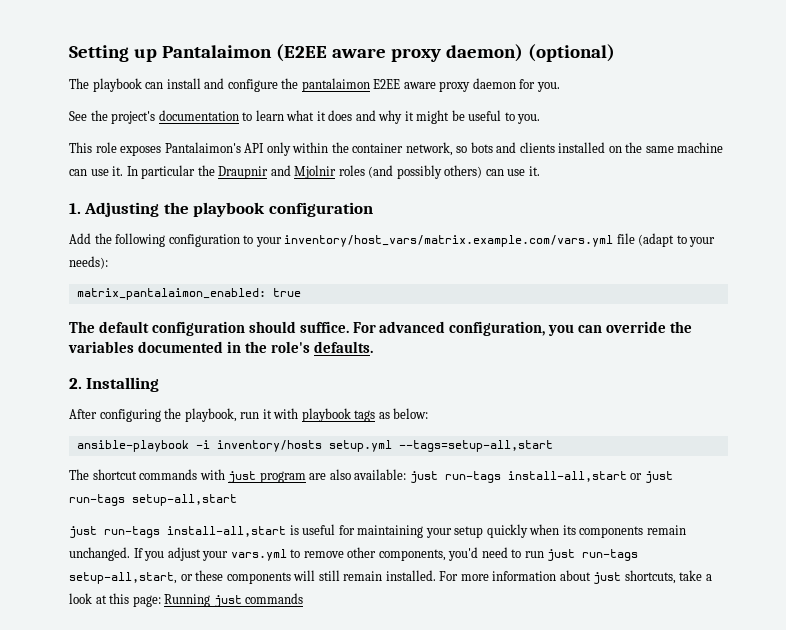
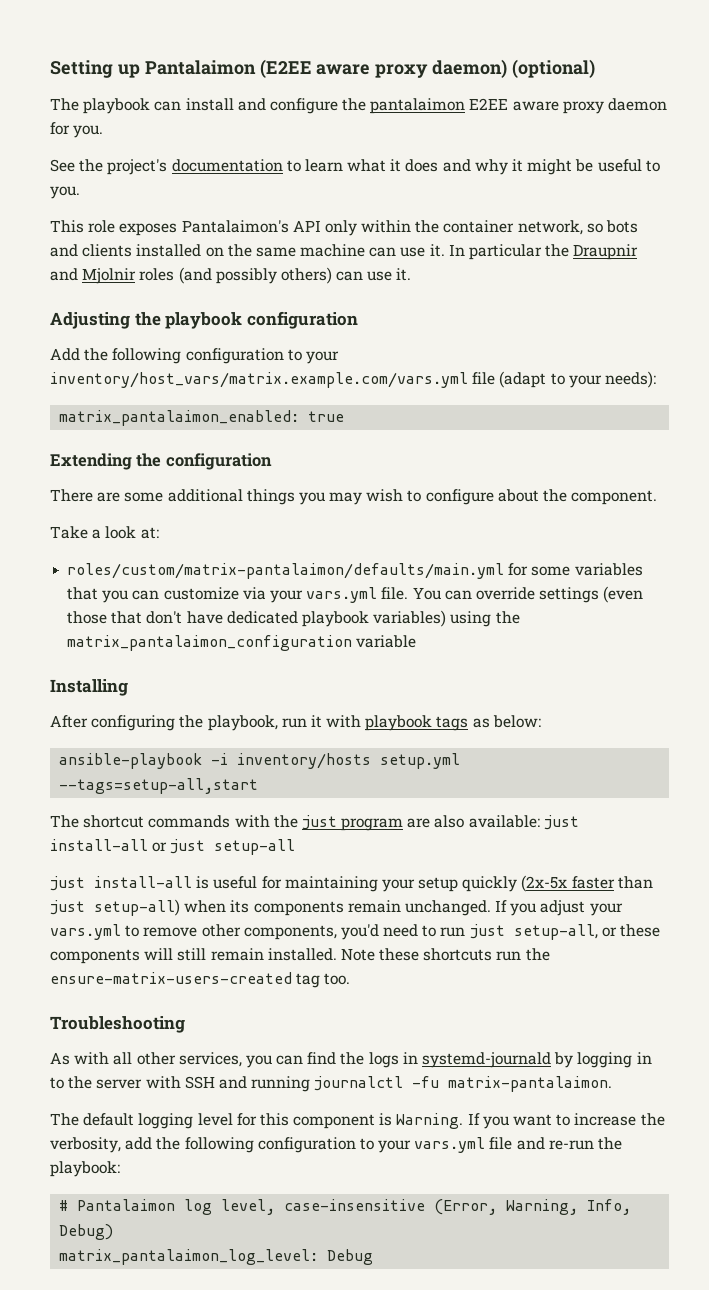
[69,203,81,214] 1. -> (412, 274) none
[69,321,693,336] [68,341,373,353] [69,378,82,389] The default configuration should suffice. For advanced configuration, you can override the variables documented in the role's defaults. // 2. -> [50,453,272,470] [50,489,658,505] [50,526,159,539] [67,563,643,579] [67,586,644,603] [67,610,520,627] [67,635,417,651] Extending the configuration // There are some additional things you may wish to configure about the component. // Take a look at: // roles/custom/matrix-pantalaimon/defaults/main.yml for some variables that you can customize via your vars.yml file. You can override settings (even those that don't have dedicated playbook variables) using the matrix_pantalaimon_configuration variable //
(225, 474) none -> [273,815,298,828] the
[444,471,673,483] [69,494,237,506] [69,526,286,538] run-tags install-all,start or just run-tags setup-all,start // just run-tags install-all,start -> [50,839,296,855] [50,876,192,891] install-all or just setup-all // just install-all
(528, 531) none -> [521,875,653,892] [50,899,180,916] (2x-5x faster than just setup-all)
[582,549,639,561] [69,572,177,584] run-tags setup-all,start, -> [513,924,598,940] setup-all,
[439,570,712,584] [69,593,304,607] For more information about just shortcuts, take a look at this page: Running just commands -> [340,948,550,961] [50,972,351,988] [50,1016,185,1033] [50,1052,652,1068] [50,1076,613,1092] [50,1113,665,1129] [50,1137,623,1153] [50,1161,120,1177] [59,1199,632,1215] [59,1224,114,1240] [59,1249,374,1265] Note these shortcuts run the ensure-matrix-users-created tag too. // Troubleshooting // As with all other services, you can find the logs in systemd-journald by logging in to the server with SSH and running journalctl -fu matrix-pantalaimon. // The default logging level for this component is Warning. If you want to increase the verbosity, add the following configuration to your vars.yml file and re-run the playbook: // # Pantalaimon log level, case-insensitive (Error, Warning, Info, Debug) // matrix_pantalaimon_log_level: Debug

